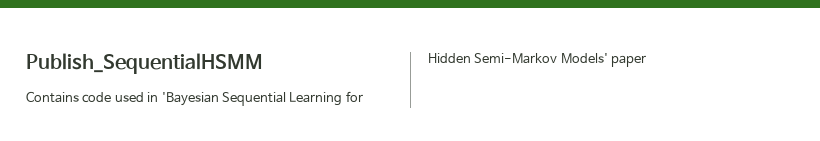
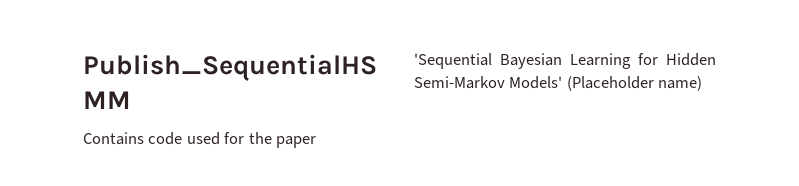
[147,92,286,106] in 'Bayesian Sequential -> [224,132,317,148] [414,53,562,69] for the paper 'Sequential Bayesian
[611,55,647,67] paper -> [566,76,703,91] (Placeholder name)

